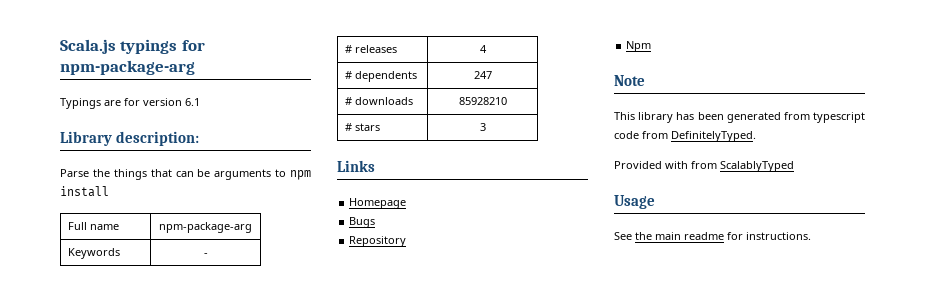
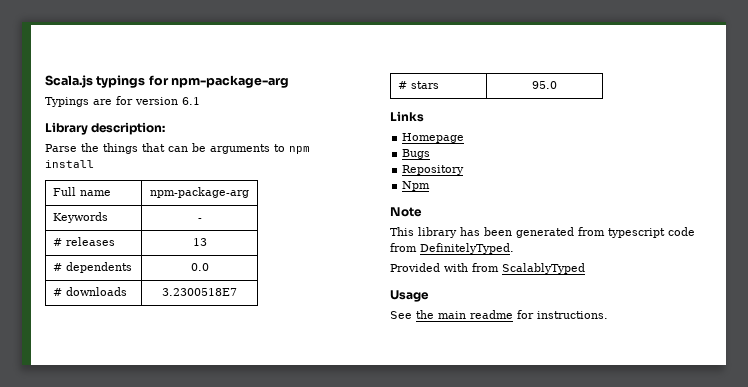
[479,45,487,53] 4 -> [192,238,207,246] 13
[473,71,492,79] 247 -> [190,263,209,271] 0.0
[458,97,507,105] 85928210 -> [162,288,237,296] 3.2300518E7
[479,123,486,131] 3 -> [532,81,557,89] 95.0

